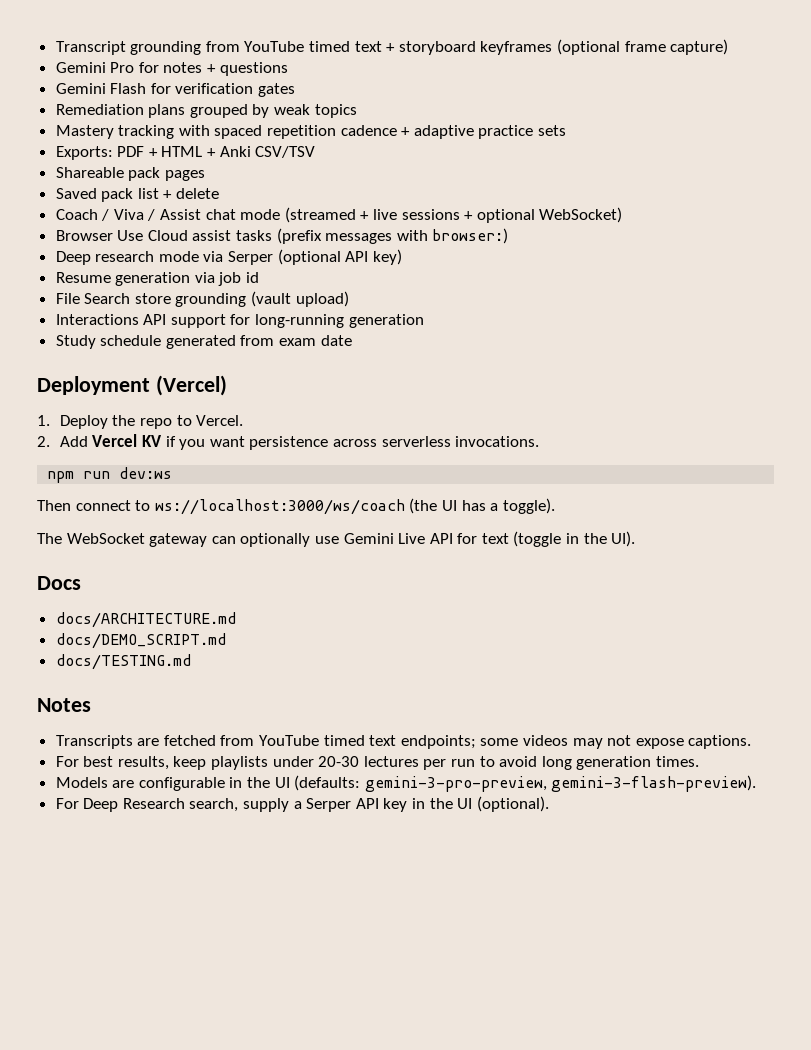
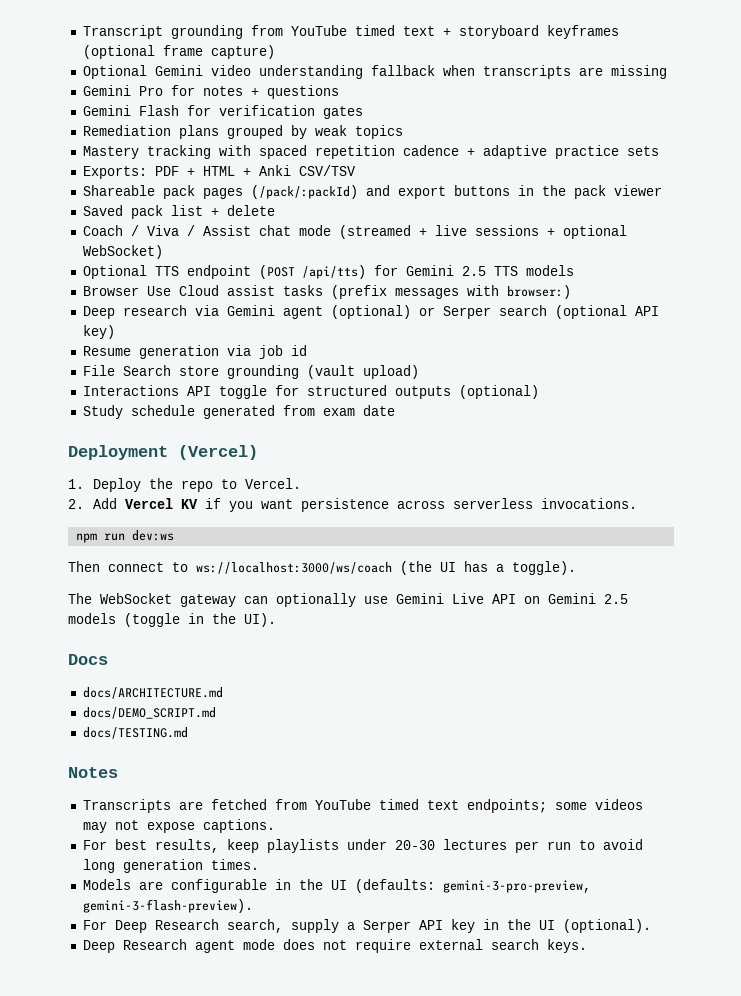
(729, 47) none -> [82,65,667,79] // Optional Gemini video understanding fallback when transcripts are missing
(205, 175) none -> [250,185,662,199] (/pack/:packId) and export buttons in the pack viewer
(623, 215) none -> [82,265,574,279] // Optional TTS endpoint (POST /api/tts) for Gemini 2.5 TTS models
[158,251,274,265] mode via Serper -> [194,305,547,319] via Gemini agent (optional) or Serper search
[170,314,424,328] support for long-running generation -> [218,385,539,399] toggle for structured outputs (optional)
[457,533,509,544] for text -> [524,593,628,604] [68,613,116,624] on Gemini 2.5 models
(549, 804) none -> [82,939,587,953] // Deep Research agent mode does not require external search keys.

